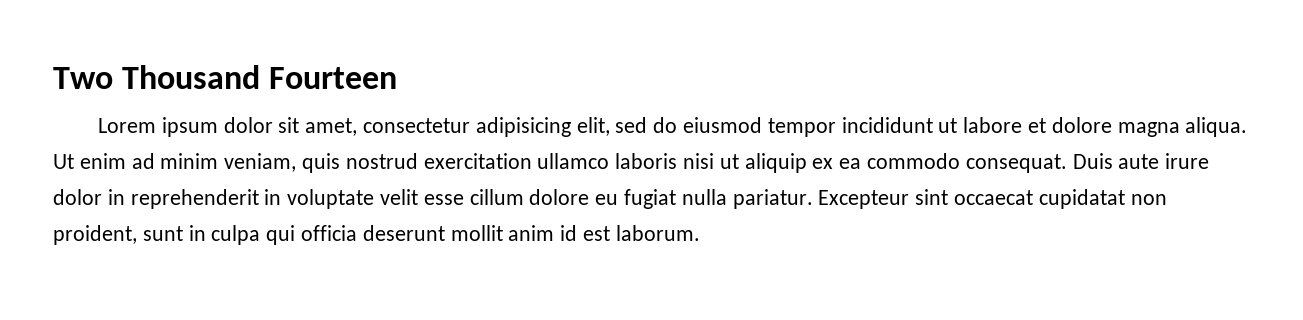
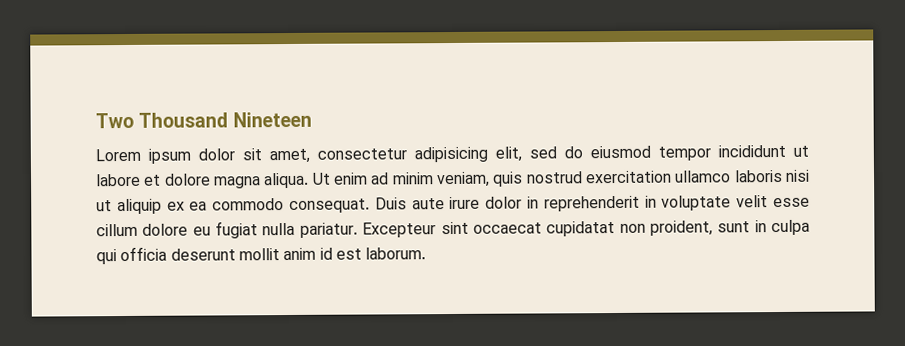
[269,67,398,89] Fourteen -> [232,111,312,128] Nineteen

